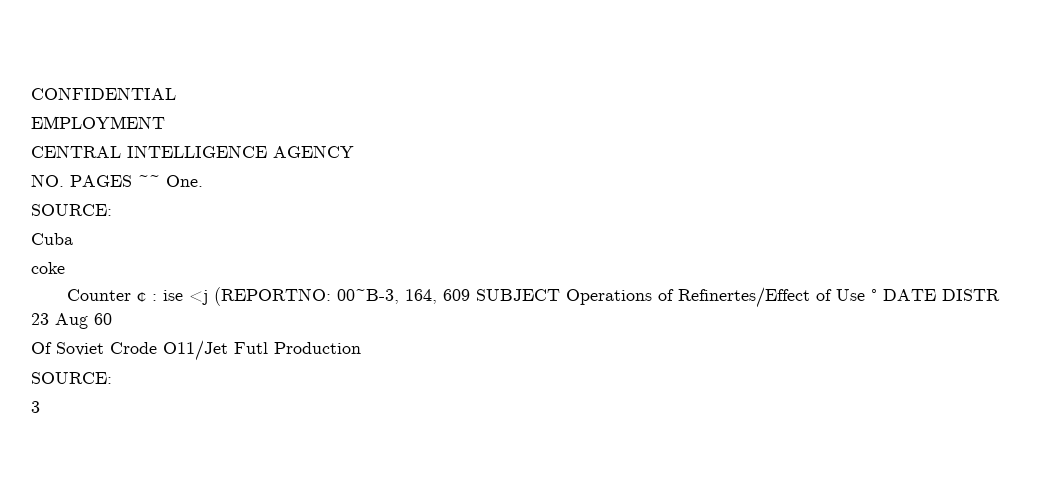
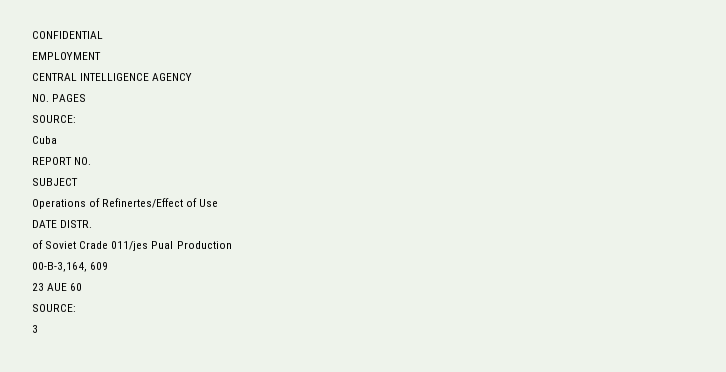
[138,175,203,187] ~~ One. -> (87, 98) none
[31,262,65,274] [67,287,471,306] coke // Counter ¢ : ise <j (REPORTNO: 00~B-3, 164, 609 -> [32,157,92,165] REPORT NO. //
(561, 295) none -> (78, 182) //
[871,289,1001,301] [31,313,112,329] [31,340,361,361] ° DATE DISTR 23 Aug 60 // Of Soviet Crode O11/Jet Futl Production -> [32,220,93,228] [32,240,232,251] [32,262,109,272] [32,283,83,291] // DATE DISTR. // of Soviet Crade 011/jes Pual Production // 00-B-3,164, 609 // 23 AUE 60

